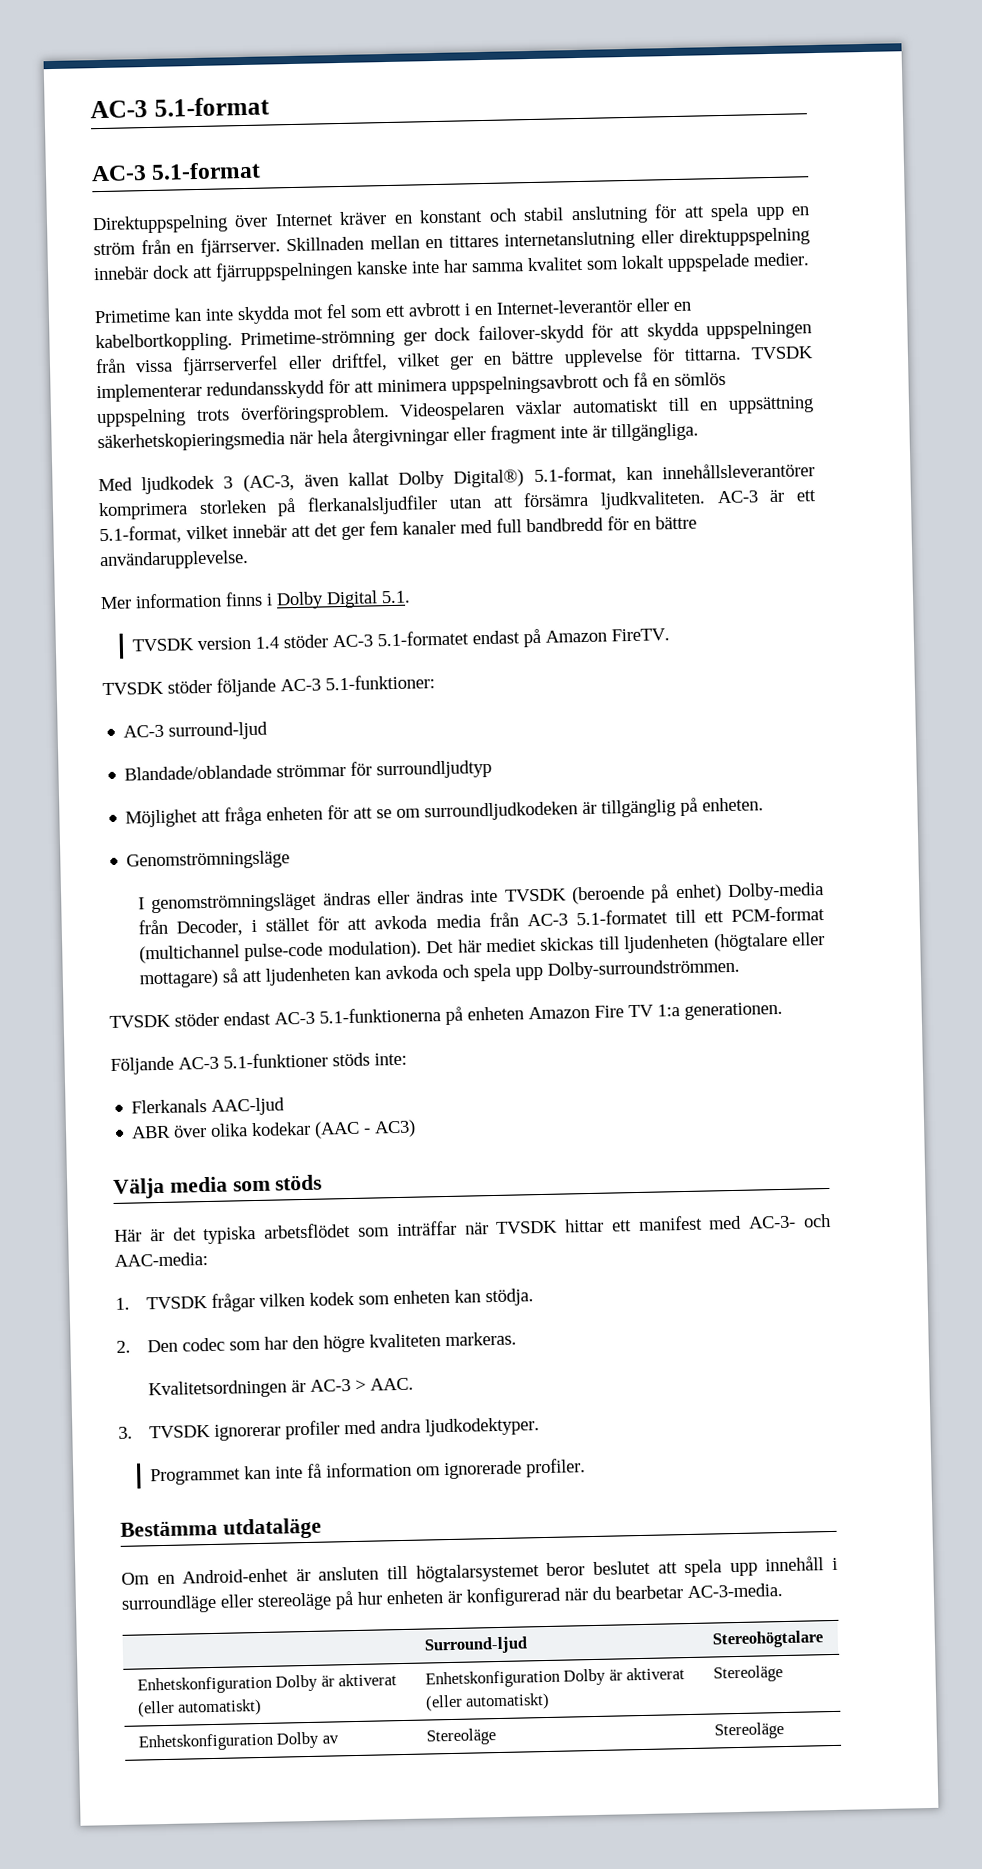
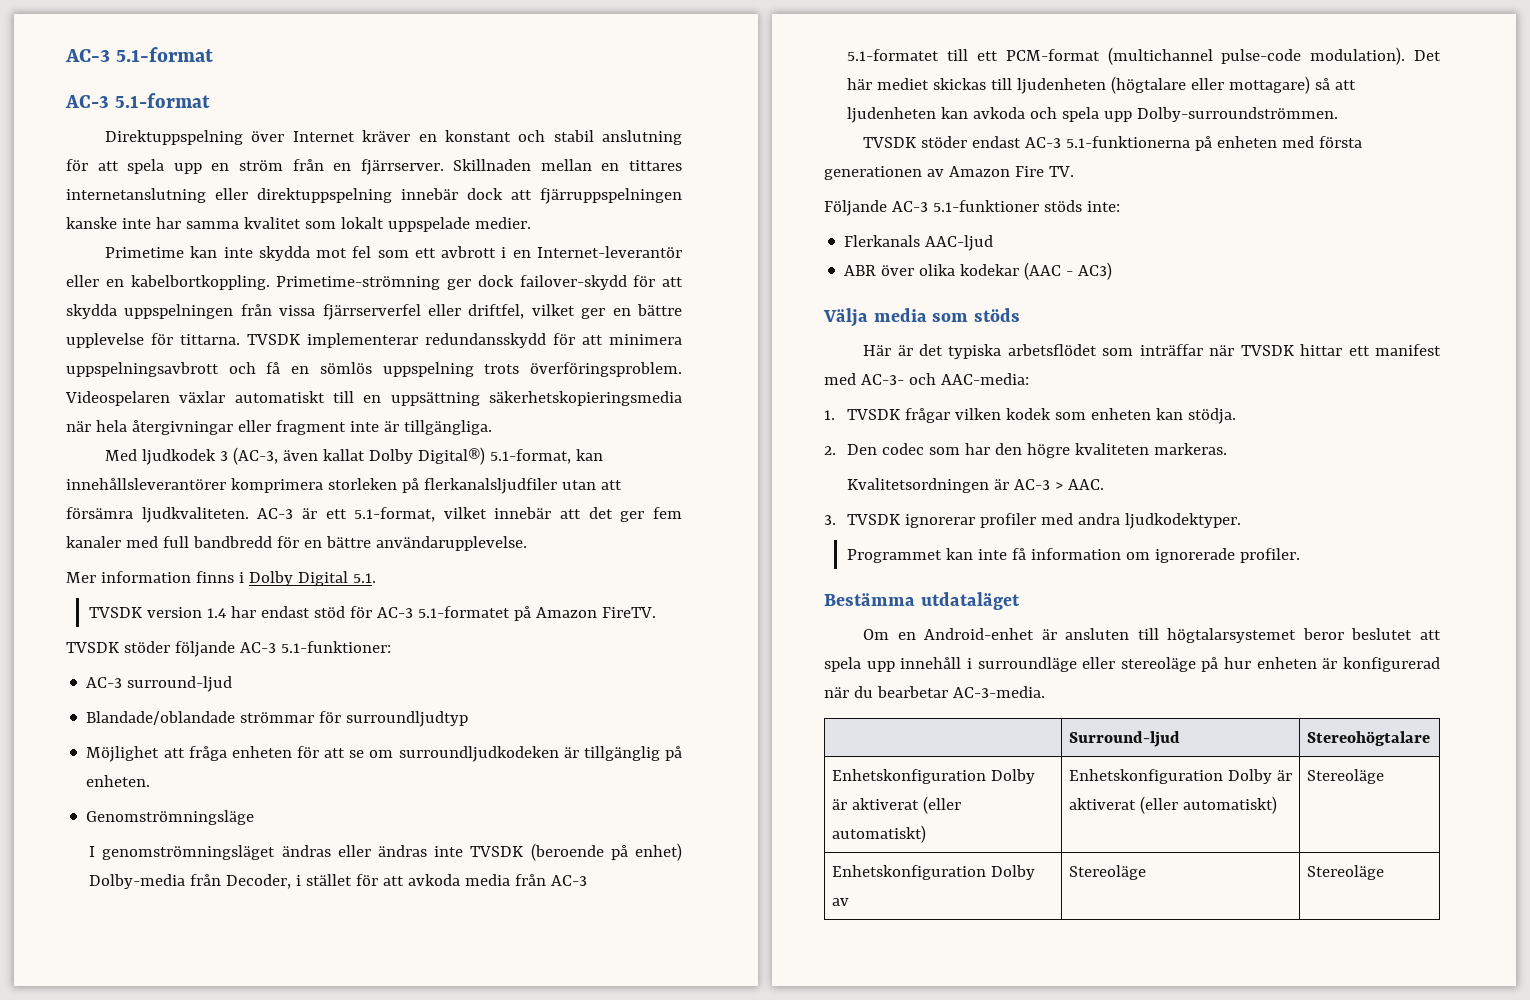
[282,630,520,649] stöder AC-3 5.1-formatet endast -> [231,606,511,618] har endast stöd för AC-3 5.1-formatet
[528,1001,783,1020] Amazon Fire TV 1:a generationen. -> [1282,136,1363,148] [824,166,1074,180] med första generationen av Amazon Fire TV.
[222,1517,322,1540] utdataläge -> [920,592,1020,610] utdataläget

